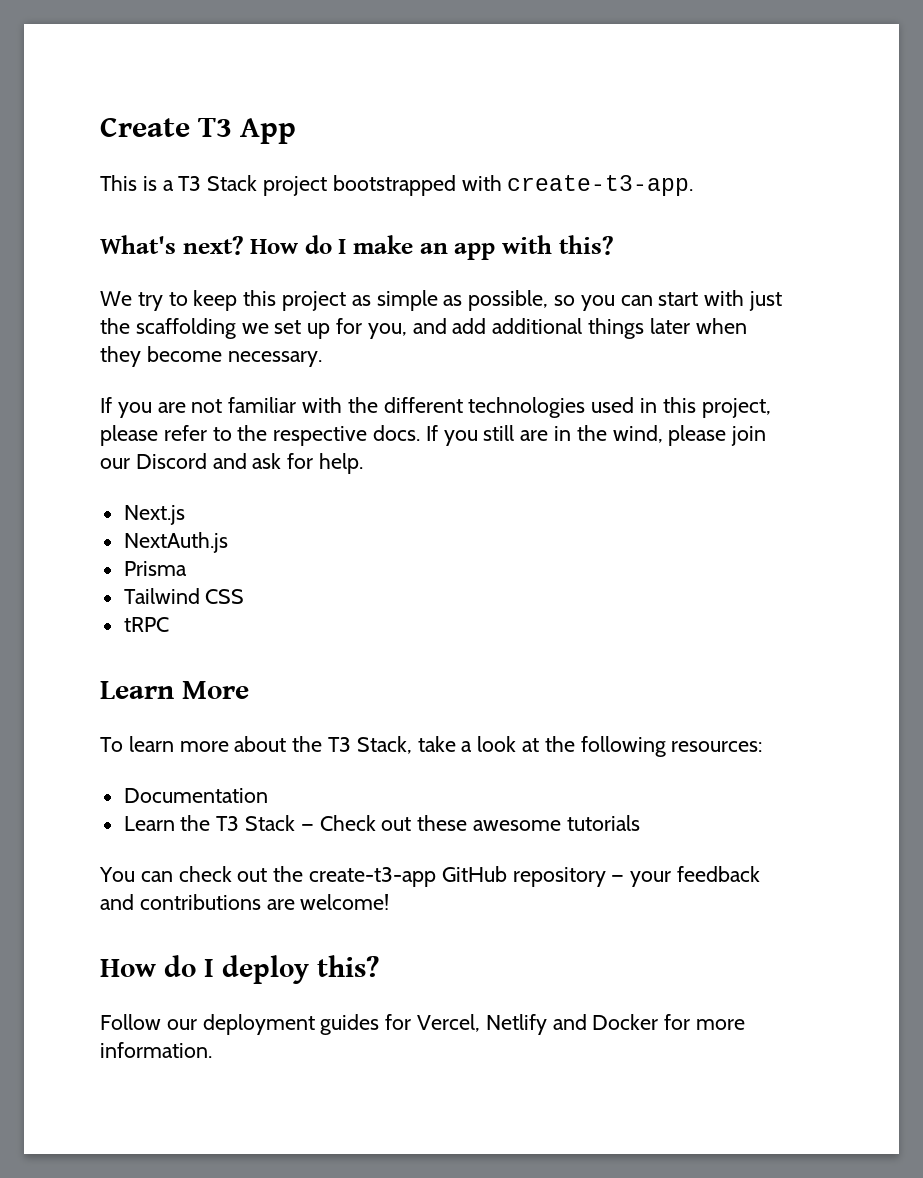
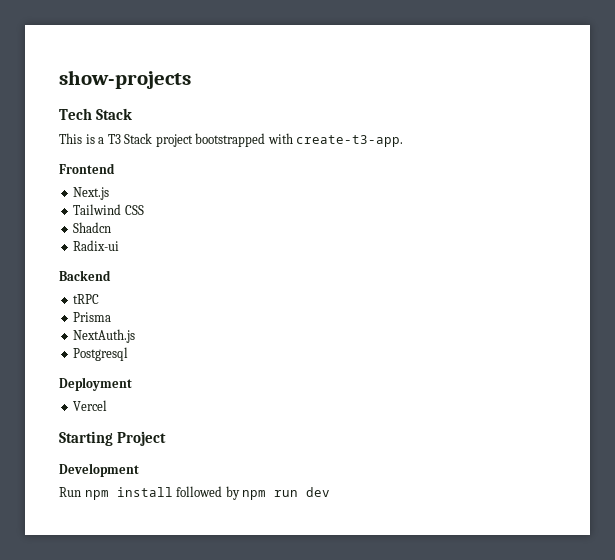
[100,117,297,144] Create T3 App -> [59,70,191,89] [59,108,133,120] show-projects // Tech Stack
[100,235,614,260] [100,290,783,311] [100,318,747,339] [100,346,322,367] [100,397,771,418] [100,425,767,446] [100,453,364,474] What's next? How do I make an app with this? // We try to keep this project as simple as possible, so you can start with just the scaffolding we set up for you, and add additional things later when they become necessary. // If you are not familiar with the different technologies used in this project, please refer to the respective docs. If you still are in the wind, please join our Discord and ask for help. -> [59,163,115,174] Frontend
[123,532,228,553] [123,561,187,576] // NextAuth.js // Prisma -> (110, 193) none
[123,617,169,632] [100,681,249,699] [100,736,763,757] [123,788,268,803] [123,815,640,831] [99,866,761,887] [100,894,390,910] [100,955,379,984] [100,1014,746,1035] [100,1042,212,1058] tRPC // Learn More // To learn more about the T3 Stack, take a look at the following resources: // Documentation // Learn the T3 Stack — Check out these awesome tutorials // You can check out the create-t3-app GitHub repository — your feedback and contributions are welcome! // How do I deploy this? // Follow our deployment guides for Vercel, Netlify and Docker for more information. -> [73,222,112,233] [73,240,120,251] [59,270,111,281] [73,294,100,304] [73,312,112,322] [73,329,136,343] [73,347,129,361] [59,377,132,391] [73,400,108,411] [59,431,167,446] [59,463,139,477] [59,486,331,500] Shadcn // Radix-ui // Backend // tRPC // Prisma // NextAuth.js // Postgresql // Deployment // Vercel // Starting Project // Development // Run npm install followed by npm run dev

